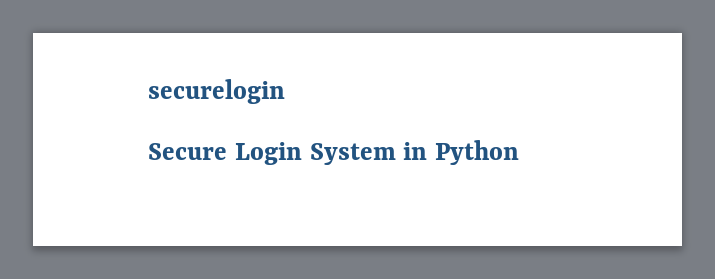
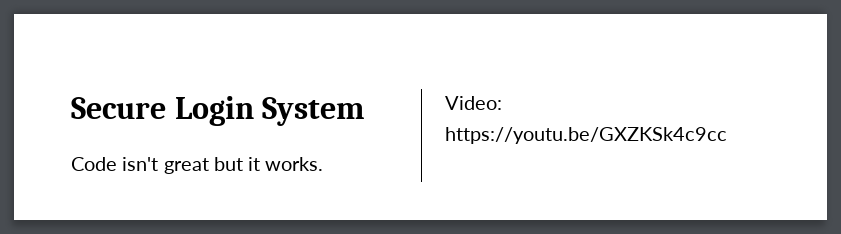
[148,79,285,104] securelogin // -> (71, 108) none
[403,140,520,165] in Python -> [71,157,324,174] [445,96,502,110] [445,127,727,144] // Code isn't great but it works. // Video: https://youtu.be/GXZKSk4c9cc

